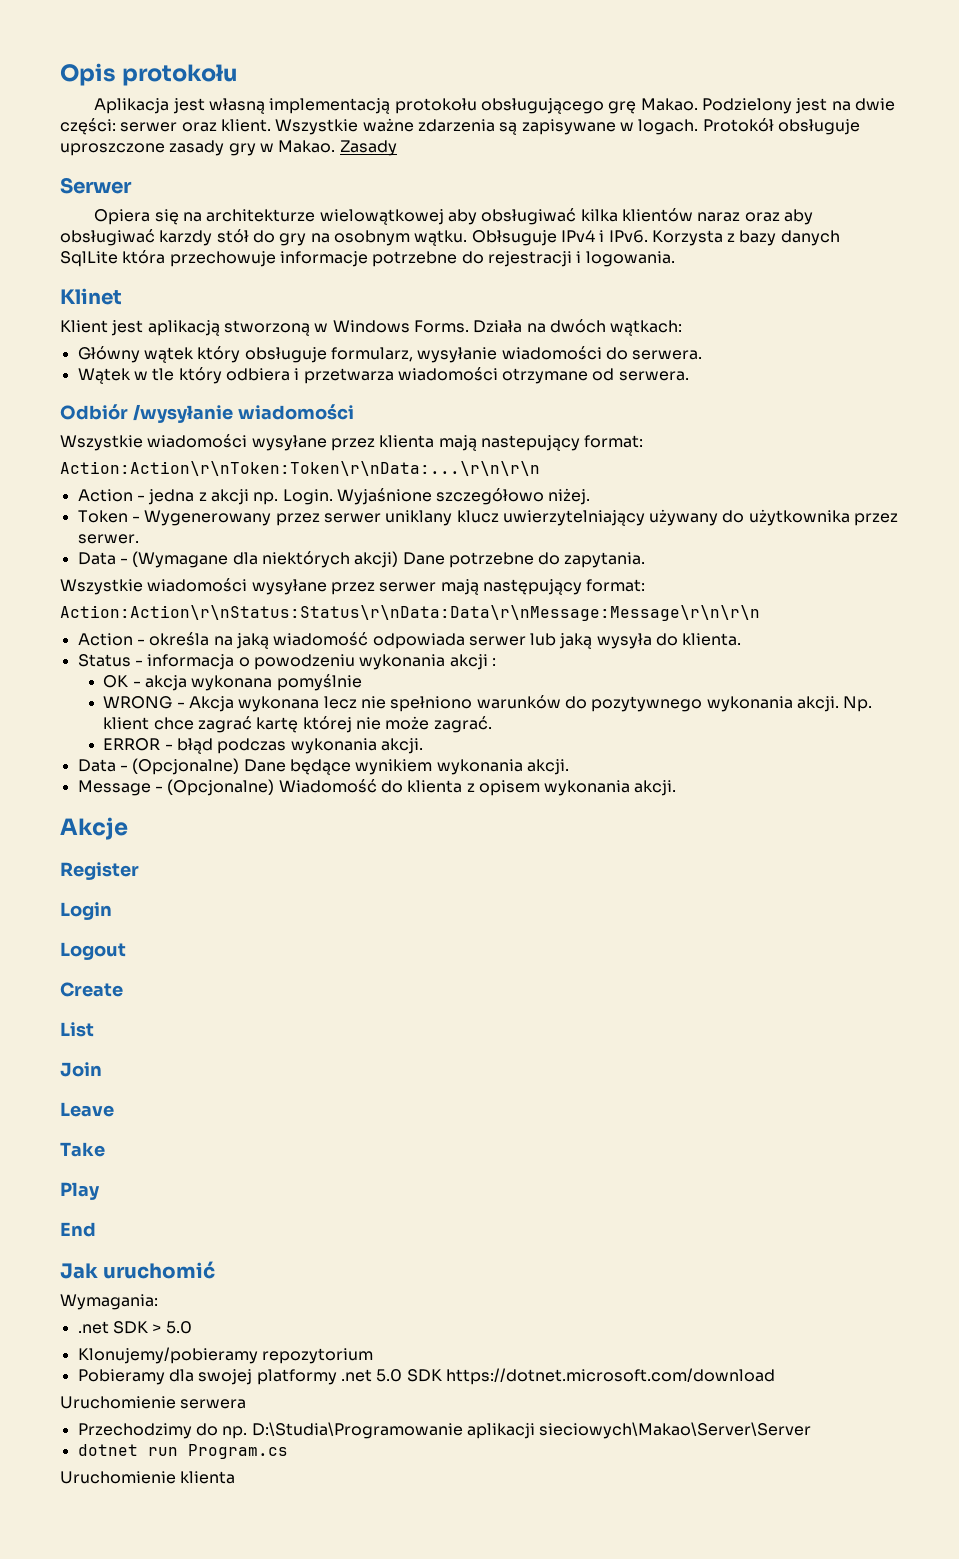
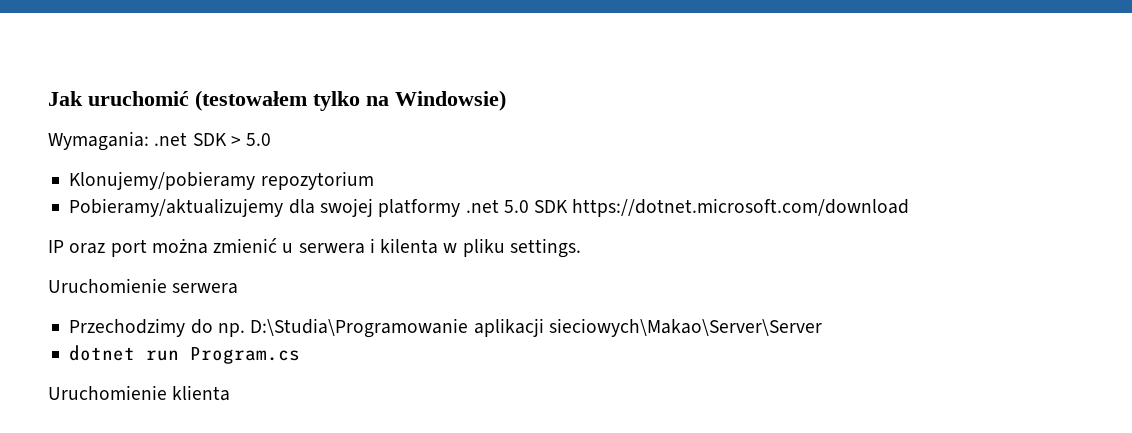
[60,63,239,86] [94,98,895,114] [60,118,860,135] [60,140,397,156] [60,177,132,194] [94,208,813,225] [60,229,840,246] [60,250,675,267] [60,288,122,305] [60,319,683,336] [77,346,703,363] [77,367,689,384] [60,404,354,423] [60,434,644,451] [60,461,540,476] [77,488,591,505] [77,509,899,526] [77,534,139,544] [77,551,646,568] [60,578,646,595] [60,605,760,621] [77,632,742,649] [77,654,496,670] [103,674,362,691] [103,695,873,712] [103,716,492,733] [103,738,424,754] [77,758,569,775] [77,779,677,796] [60,817,128,840] [60,862,139,880] [60,902,112,920] [60,942,126,960] [60,982,123,997] [60,1022,94,1037] [60,1062,102,1077] [60,1102,114,1117] [60,1142,105,1157] [60,1182,100,1200] [60,1222,96,1237] [60,1261,216,1279] Opis protokołu // Aplikacja jest własną implementacją protokołu obsługującego grę Makao. Podzielony jest na dwie części: serwer oraz klient. Wszystkie ważne zdarzenia są zapisywane w logach. Protokół obsługuje uproszczone zasady gry w Makao. Zasady // Serwer // Opiera się na architekturze wielowątkowej aby obsługiwać kilka klientów naraz oraz aby obsługiwać karzdy stół do gry na osobnym wątku. Obłsuguje IPv4 i IPv6. Korzysta z bazy danych SqlLite która przechowuje informacje potrzebne do rejestracji i logowania. // Klinet // Klient jest aplikacją stworzoną w Windows Forms. Działa na dwóch wątkach: // Główny wątek który obsługuje formularz, wysyłanie wiadomości do serwera. // Wątek w tle który odbiera i przetwarza wiadomości otrzymane od serwera. // Odbiór /wysyłanie wiadomości // Wszystkie wiadomości wysyłane przez klienta mają nastepujący format: // Action:Action\r\nToken:Token\r\nData:...\r\n\r\n // Action - jedna z akcji np. Login. Wyjaśnione szczegółowo niżej. // Token - Wygenerowany przez serwer uniklany klucz uwierzytelniający używany do użytkownika przez serwer. // Data - (Wymagane dla niektórych akcji) Dane potrzebne do zapytania. // Wszystkie wiadomości wysyłane przez serwer mają następujący format: // Action:Action\r\nStatus:Status\r\nData:Data\r\nMessage:Message\r\n\r\n // Action - określa na jaką wiadomość odpowiada serwer lub jaką wysyła do klienta. // Status - informacja o powodzeniu wykonania akcji : // OK - akcja wykonana pomyślnie // WRONG - Akcja wykonana lecz nie spełniono warunków do pozytywnego wykonania akcji. Np. klient chce zagrać kartę której nie może zagrać. // ERROR - błąd podczas wykonania akcji. // Data - (Opcjonalne) Dane będące wynikiem wykonania akcji. // Message - (Opcjonalne) Wiadomość do klienta z opisem wykonania akcji. // Akcje // Register // Login // Logout // Create // List // Join // Leave // Take // Play // End // Jak uruchomić -> [48,90,506,111] Jak uruchomić (testowałem tylko na Windowsie)
(158, 1302) // -> (149, 141) none
[77,1369,165,1385] Pobieramy -> [69,198,284,217] Pobieramy/aktualizujemy
(775, 1376) none -> [48,238,581,258] // IP oraz port można zmienić u serwera i kilenta w pliku settings.

